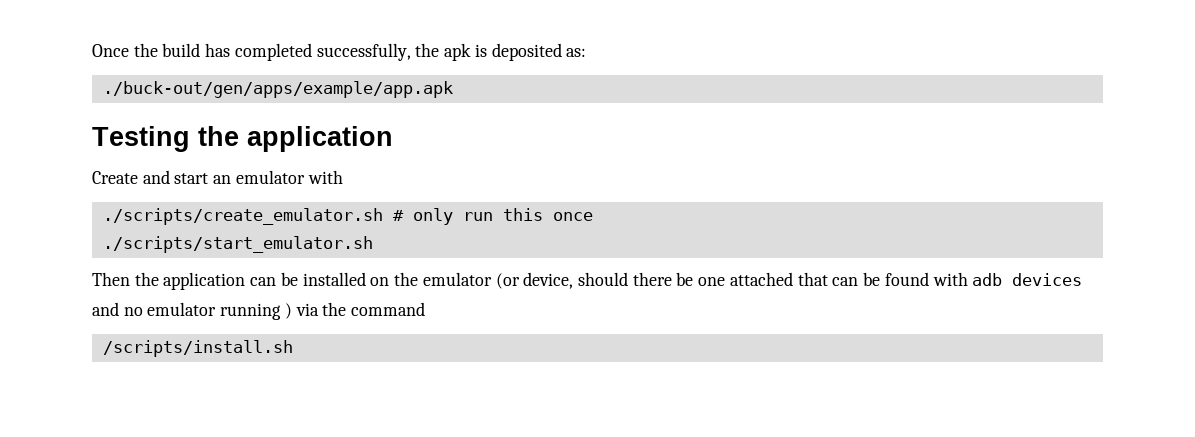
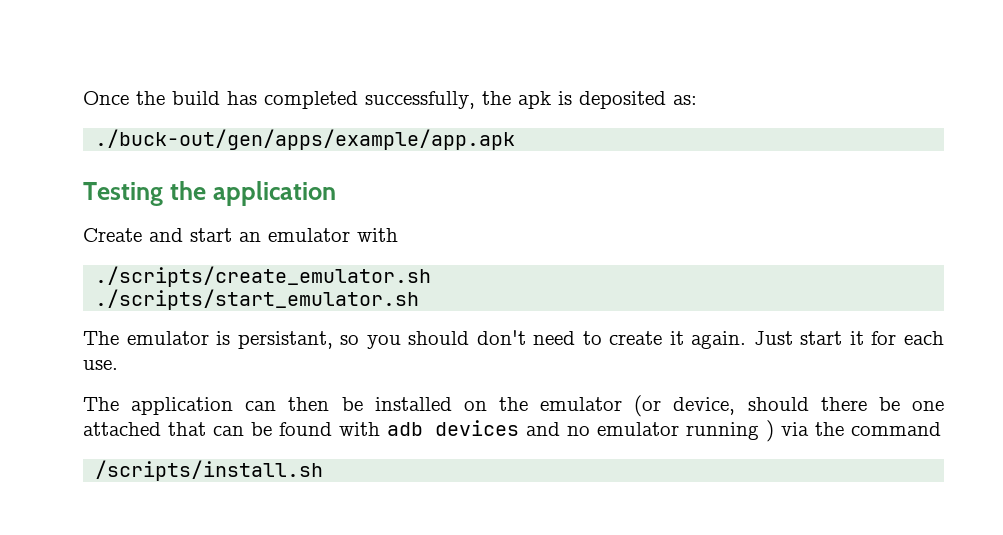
[392,208,593,225] [102,236,373,253] [92,272,159,286] # only run this once // ./scripts/start_emulator.sh // Then the -> [95,289,420,310] [83,330,944,349] [83,360,118,370] [83,397,119,411] // ./scripts/start_emulator.sh // The emulator is persistant, so you should don't need to create it again. Just start it for each use. // The
(277, 281) none -> [288,397,330,411] then

